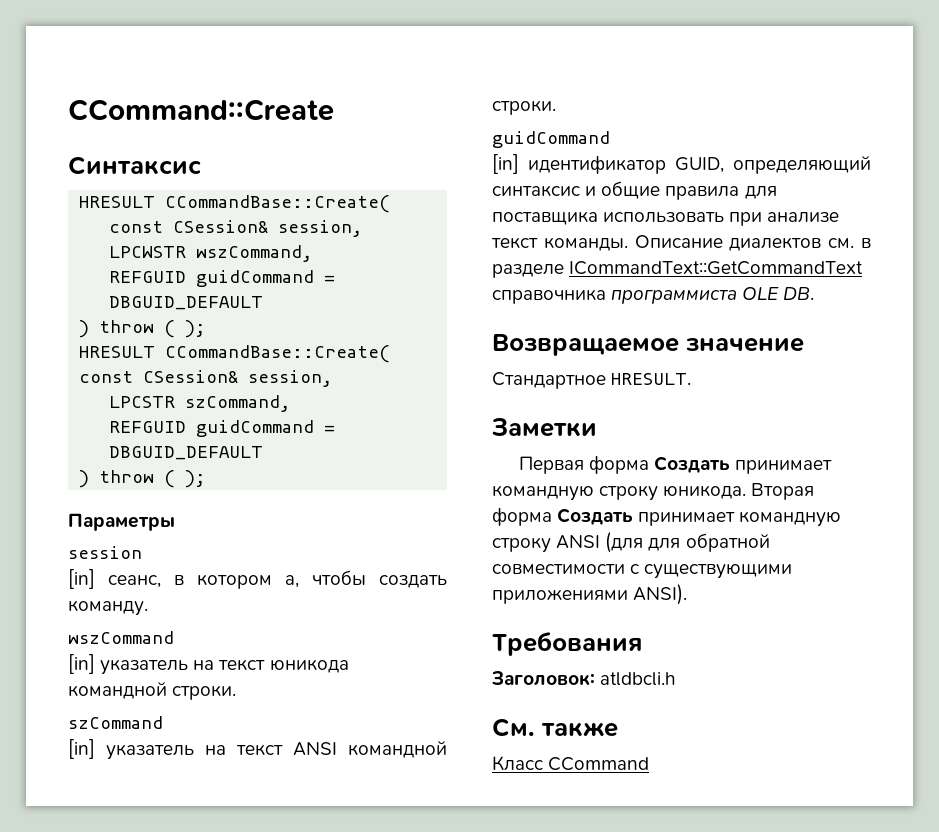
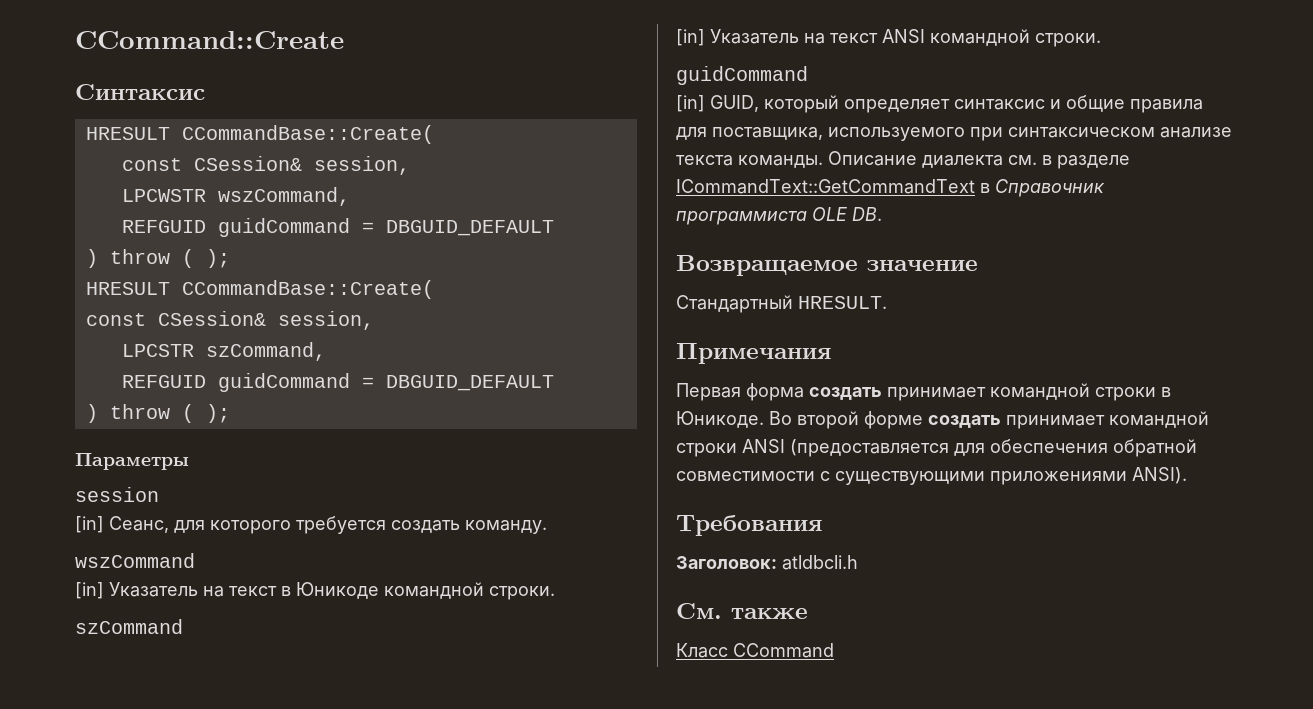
[108,570,366,589] сеанс, в котором a, чтобы -> [109,516,386,534] Сеанс, для которого требуется
[100,659,349,675] указатель на текст юникода -> [109,582,379,599] Указатель на текст в Юникоде
[106,744,194,760] указатель -> [710,29,799,44] Указатель
[528,155,871,174] идентификатор GUID, определяющий -> [710,95,950,113] GUID, который определяет
[492,211,840,226] [491,237,538,249] поставщика использовать при анализе текст -> [712,127,1232,141] [676,155,733,166] поставщика, используемого при синтаксическом анализе текста
[729,237,822,251] диалектов -> [922,155,1003,168] диалекта
[492,289,606,304] справочника -> [980,179,1105,197] в Справочник
[492,372,606,389] Стандартное -> [676,295,793,313] Стандартный
[491,417,597,438] Заметки -> [676,343,832,364] Примечания
[654,456,833,474] [492,483,815,501] [492,507,842,527] [492,532,681,553] Создать принимает командную строку юникода. Вторая форма Создать принимает командную строку ANSI (для для -> [809,383,1171,401] [676,411,1209,429] [676,439,1108,457] создать принимает командной строки в Юникоде. Во второй форме создать принимает командной строки ANSI (предоставляется для обеспечения

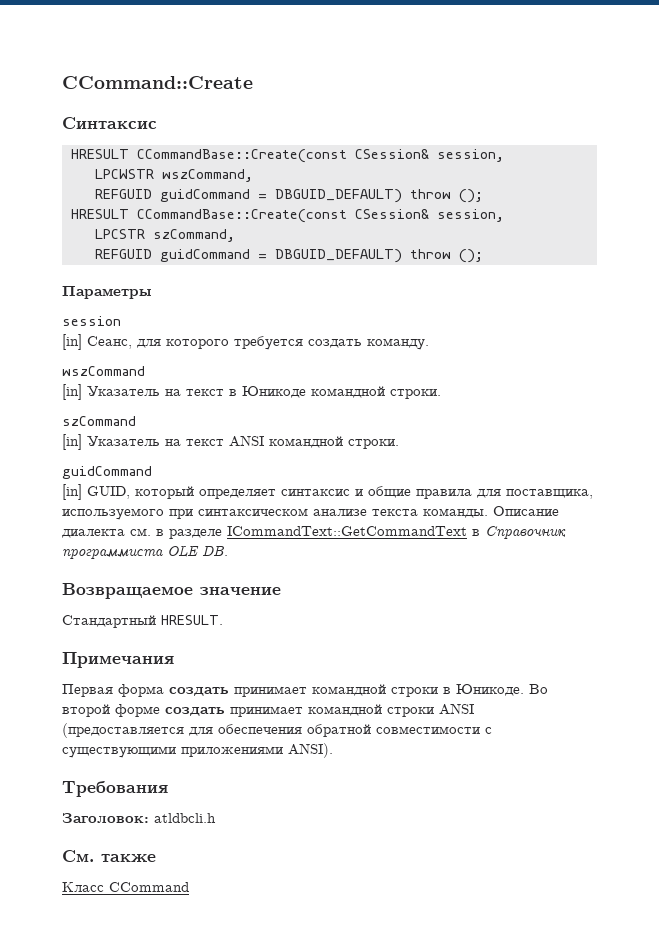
[181,125,434,144] [121,158,182,171] CCommandBase::Create( // const -> [136,149,347,163] CCommandBase::Create(const
[385,220,554,236] [85,249,230,268] [85,280,434,299] [85,313,146,326] DBGUID_DEFAULT // ) throw ( ); // HRESULT CCommandBase::Create( // const -> [274,189,483,203] [70,209,347,223] DBGUID_DEFAULT) throw (); // HRESULT CCommandBase::Create(const
[385,375,554,391] [85,404,230,423] DBGUID_DEFAULT // ) throw ( ); -> [274,249,483,263] DBGUID_DEFAULT) throw ();

